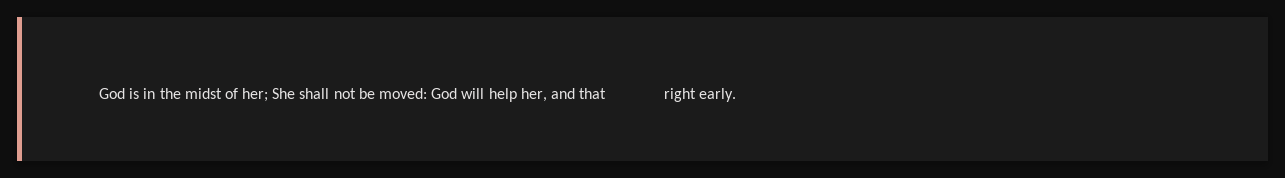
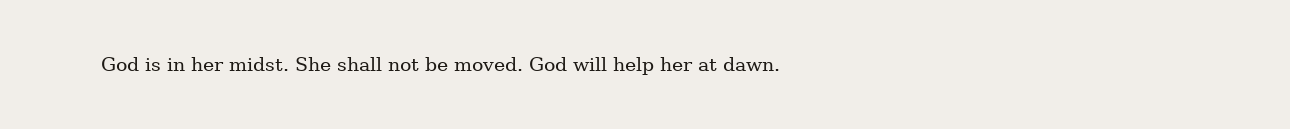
[159,88,269,102] the midst of her; -> [191,57,289,71] her midst.
[379,88,428,99] moved: -> [454,57,523,71] moved.
[520,88,737,102] her, and that right early. -> [660,57,780,71] her at dawn.

